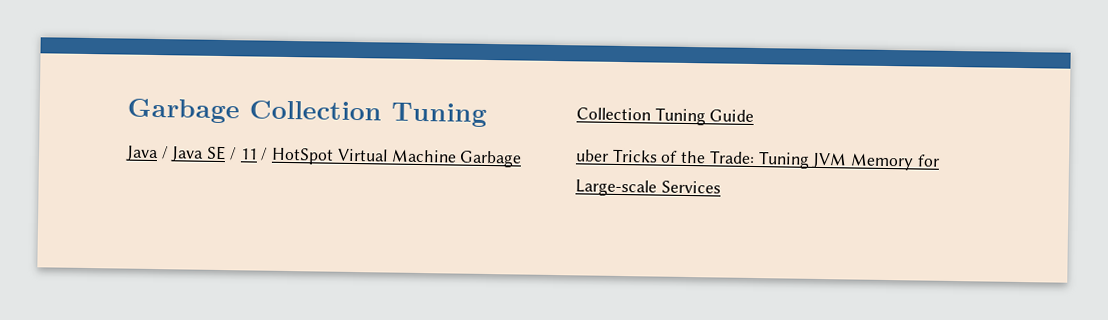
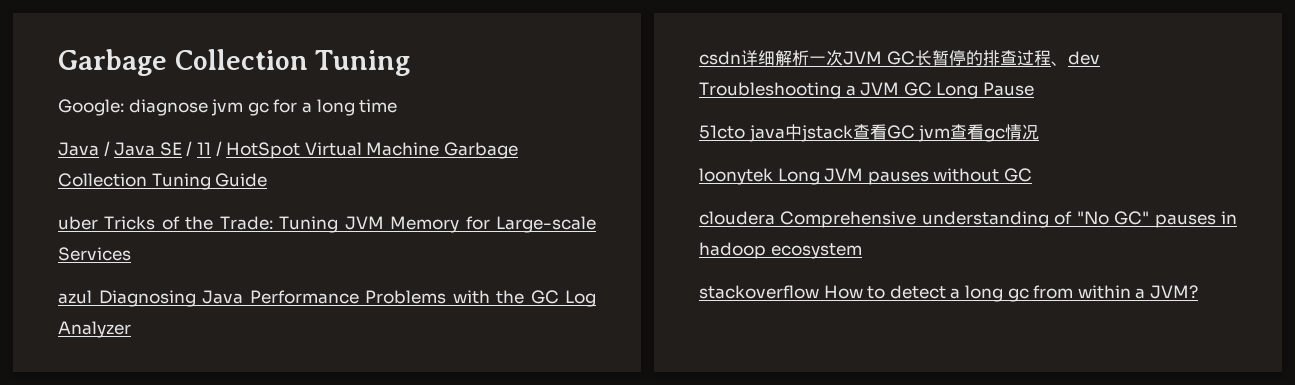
[127,98,487,127] Garbage Collection Tuning -> [58,49,411,76] [58,99,398,116] Garbage Collection Tuning // Google: diagnose jvm gc for a long time
(721, 187) none -> [58,290,596,307] [58,321,131,338] [699,50,1100,66] [699,82,1034,99] [699,124,1040,142] [699,168,1032,185] [699,211,1237,228] [699,242,862,259] [699,285,1198,302] // azul Diagnosing Java Performance Problems with the GC Log Analyzer // csdn详细解析一次JVM GC长暂停的排查过程、dev Troubleshooting a JVM GC Long Pause // 51cto java中jstack查看GC jvm查看gc情况 // loonytek Long JVM pauses without GC // cloudera Comprehensive understanding of "No GC" pauses in hadoop ecosystem // stackoverflow How to detect a long gc from within a JVM?

